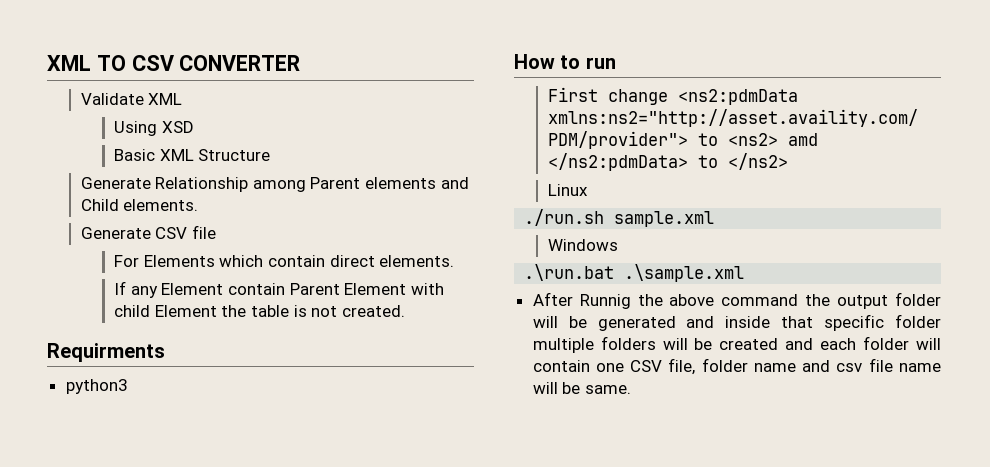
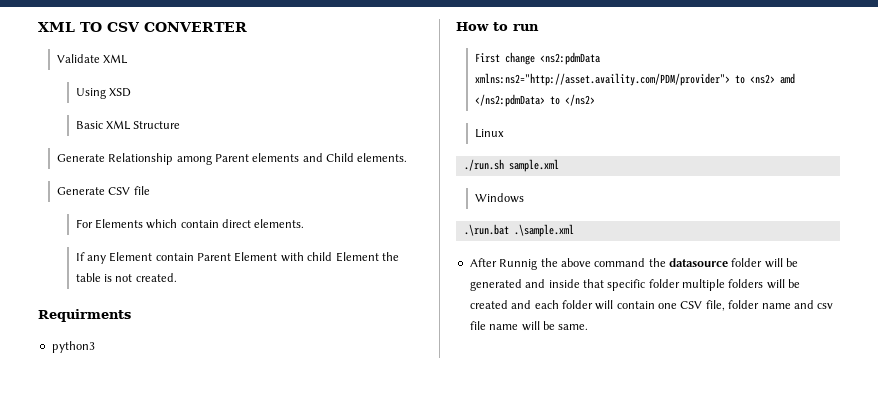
[837,295,889,309] output -> [669,258,728,267] datasource

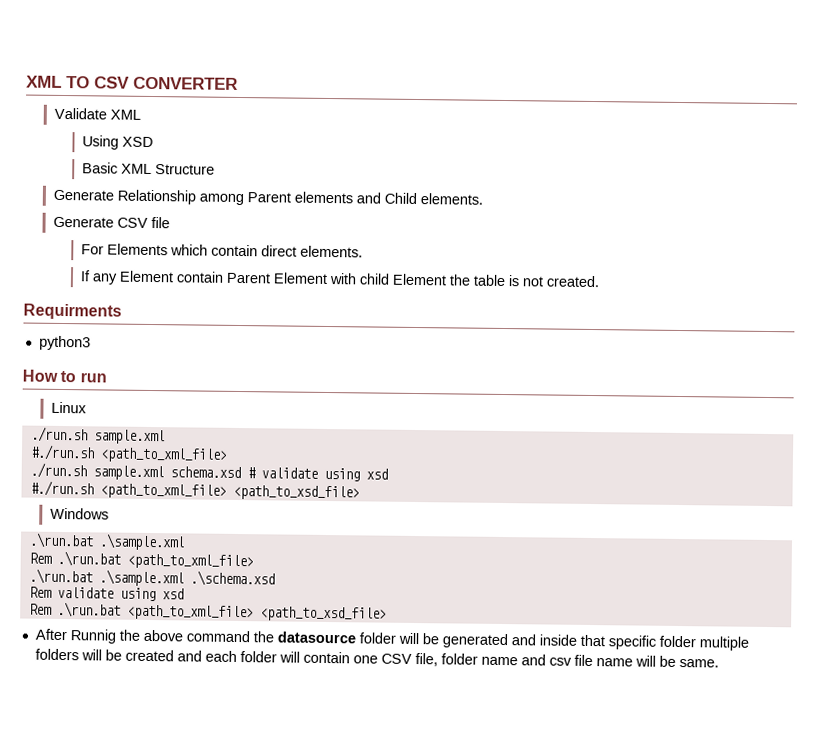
[474,52,600,65] [474,73,795,86] [474,94,595,107] [474,129,504,138] [463,159,559,172] [474,193,524,203] [463,224,574,237] First change <ns2:pdmData xmlns:ns2="http://asset.availity.com/PDM/provider"> to <ns2> amd </ns2:pdmData> to </ns2> // Linux // ./run.sh sample.xml // Windows // .\run.bat .\sample.xml -> [50,401,87,414] [30,426,165,445] [29,444,228,463] [29,462,388,482] [29,480,360,501] [49,507,109,520] [28,532,185,551] [28,550,254,570] [28,568,275,587] [28,586,184,602] [28,601,387,622] Linux // ./run.sh sample.xml // #./run.sh <path_to_xml_file> // ./run.sh sample.xml schema.xsd # validate using xsd // #./run.sh <path_to_xml_file> <path_to_xsd_file> // Windows // .\run.bat .\sample.xml // Rem .\run.bat <path_to_xml_file> // .\run.bat .\sample.xml .\schema.xsd // Rem validate using xsd // Rem .\run.bat <path_to_xml_file> <path_to_xsd_file>

